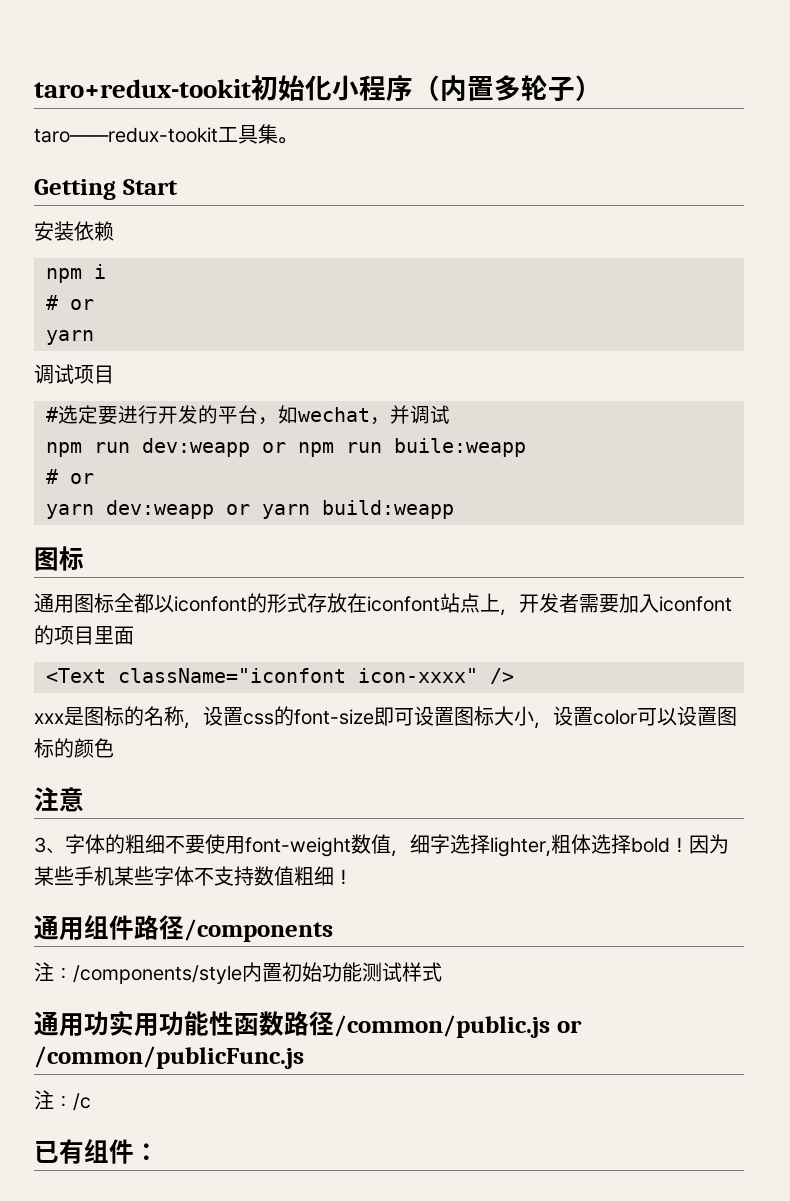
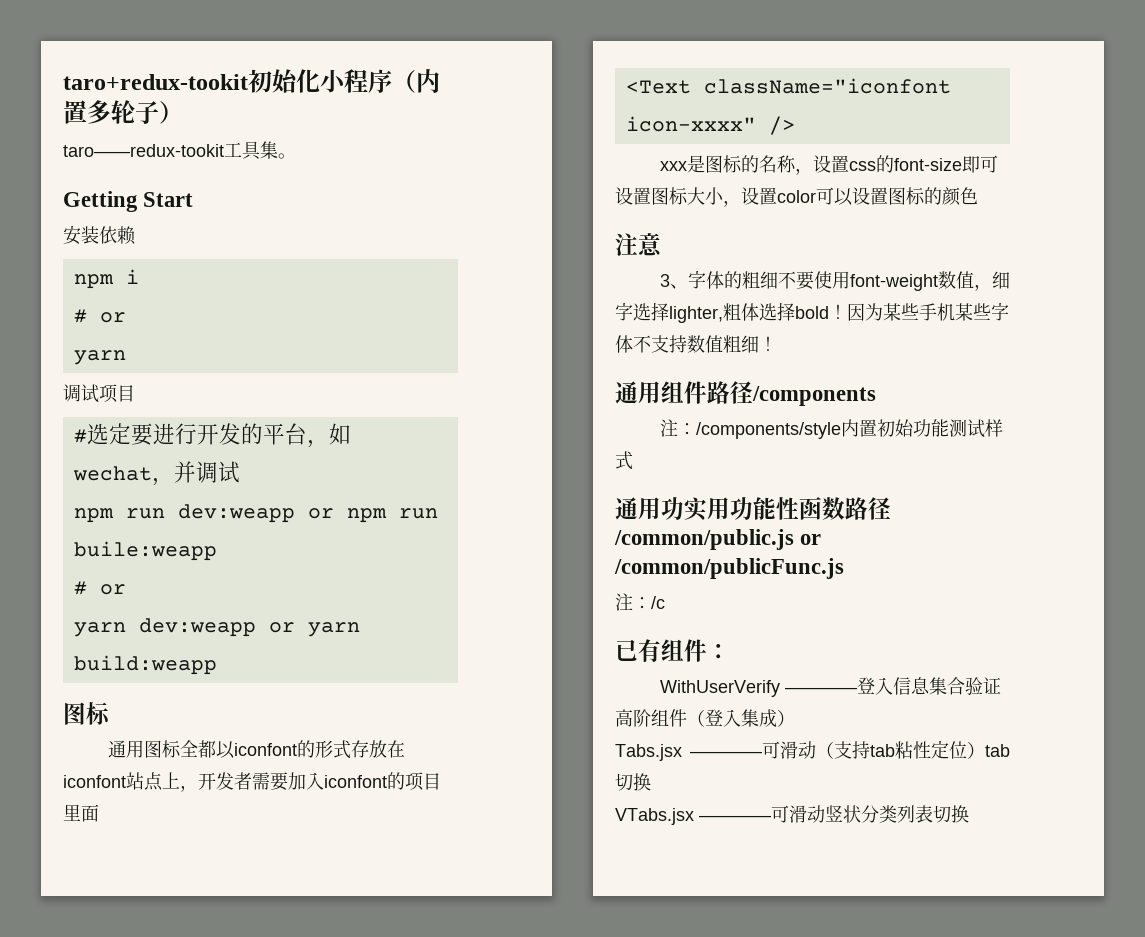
(159, 1152) none -> [659,677,1001,697] [615,709,795,727] [615,740,1010,761] [615,773,651,791] [615,805,969,825] // WithUserVerify ————登入信息集合验证高阶组件（登入集成） // Tabs.jsx ————可滑动（支持tab粘性定位）tab切换 // VTabs.jsx ————可滑动竖状分类列表切换

